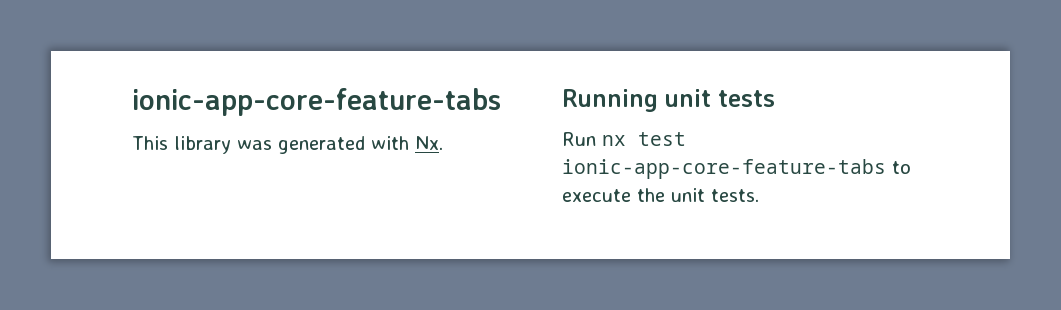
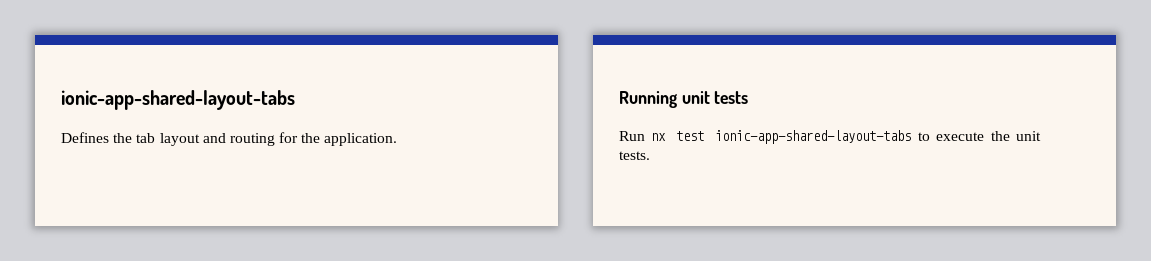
[132,88,501,116] [132,136,443,154] ionic-app-core-feature-tabs // This library was generated with Nx. -> [61,90,295,110] [61,132,398,146] ionic-app-shared-layout-tabs // Defines the tab layout and routing for the application.
[562,159,886,179] ionic-app-core-feature-tabs -> [715,130,912,144] ionic-app-shared-layout-tabs

